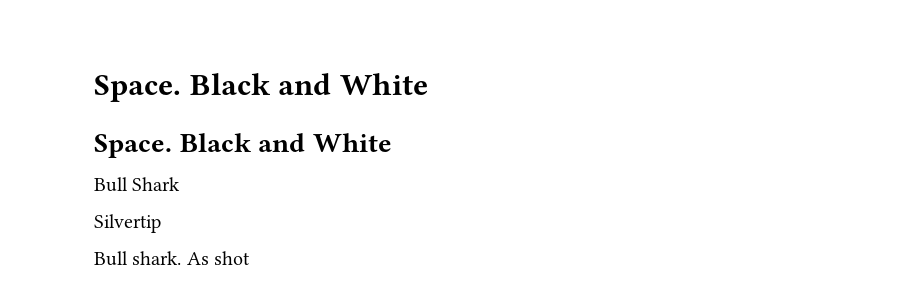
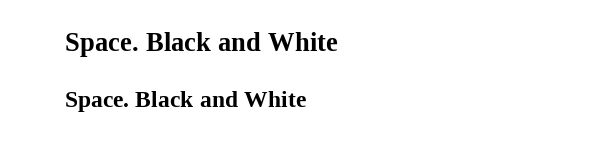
[94,177,181,192] [94,214,161,233] [94,251,251,266] // Bull Shark // Silvertip // Bull shark. As shot -> (307, 99) none

